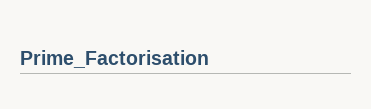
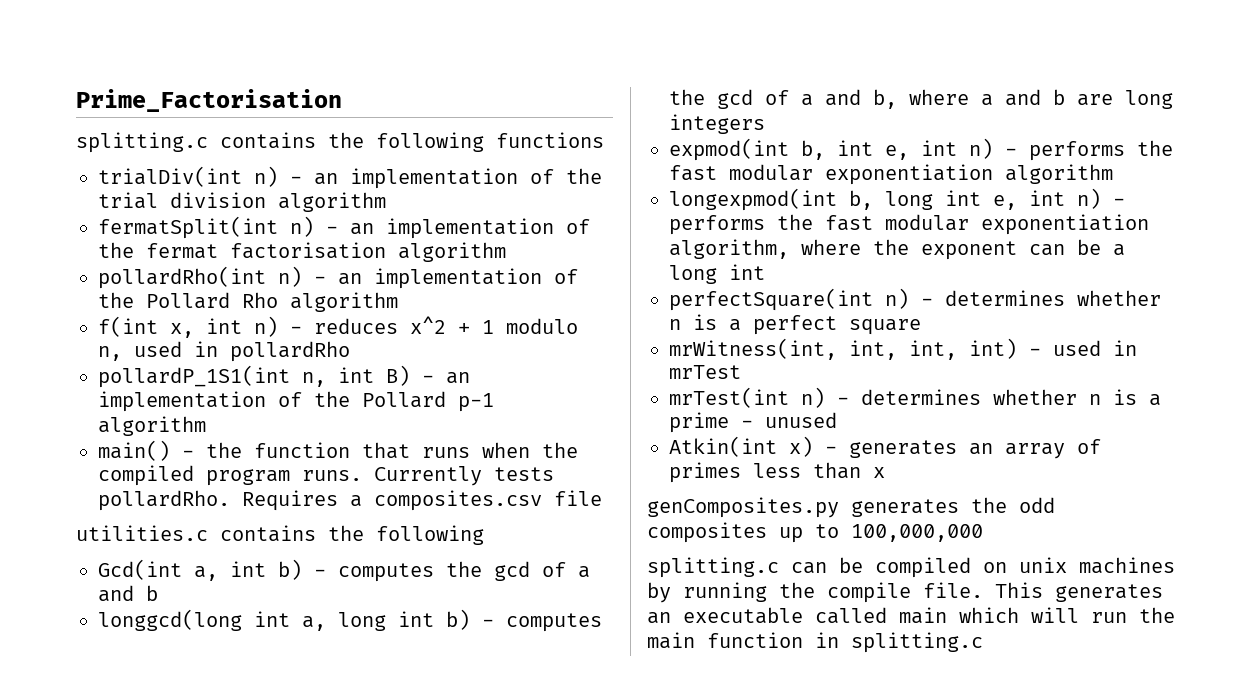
(209, 59) none -> [76,132,604,153] [98,166,602,189] [98,192,386,212] [98,216,590,239] [98,242,506,262] [98,266,578,289] [98,292,398,312] [98,316,578,338] [98,341,350,362] [98,365,470,388] [98,391,494,412] [98,416,206,436] [98,440,578,461] [98,465,554,486] [98,490,602,511] [76,525,484,545] [98,559,590,582] [98,585,158,602] [98,609,602,632] [669,89,1173,109] [669,114,765,134] [669,138,1173,161] [669,164,1113,185] [669,188,1125,211] [669,214,1149,235] [669,239,1125,260] [669,264,765,284] [669,288,1161,311] [669,314,921,335] [669,338,1137,360] [669,365,741,379] [669,387,1161,408] [669,412,837,433] [669,436,1101,459] [669,462,885,483] [647,497,1055,518] [647,522,983,543] [647,557,1175,578] [647,582,1163,603] [647,607,1175,624] [647,632,983,653] // splitting.c contains the following functions // trialDiv(int n) - an implementation of the trial division algorithm // fermatSplit(int n) - an implementation of the fermat factorisation algorithm // pollardRho(int n) - an implementation of the Pollard Rho algorithm // f(int x, int n) - reduces x^2 + 1 modulo n, used in pollardRho // pollardP_1S1(int n, int B) - an implementation of the Pollard p-1 algorithm // main() - the function that runs when the compiled program runs. Currently tests pollardRho. Requires a composites.csv file // utilities.c contains the following // Gcd(int a, int b) - computes the gcd of a and b // longgcd(long int a, long int b) - computes the gcd of a and b, where a and b are long integers // expmod(int b, int e, int n) - performs the fast modular exponentiation algorithm // longexpmod(int b, long int e, int n) - performs the fast modular exponentiation algorithm, where the exponent can be a long int // perfectSquare(int n) - determines whether n is a perfect square // mrWitness(int, int, int, int) - used in mrTest // mrTest(int n) - determines whether n is a prime - unused // Atkin(int x) - generates an array of primes less than x // genComposites.py generates the odd composites up to 100,000,000 // splitting.c can be compiled on unix machines by running the compile file. This generates an executable called main which will run the main function in splitting.c

